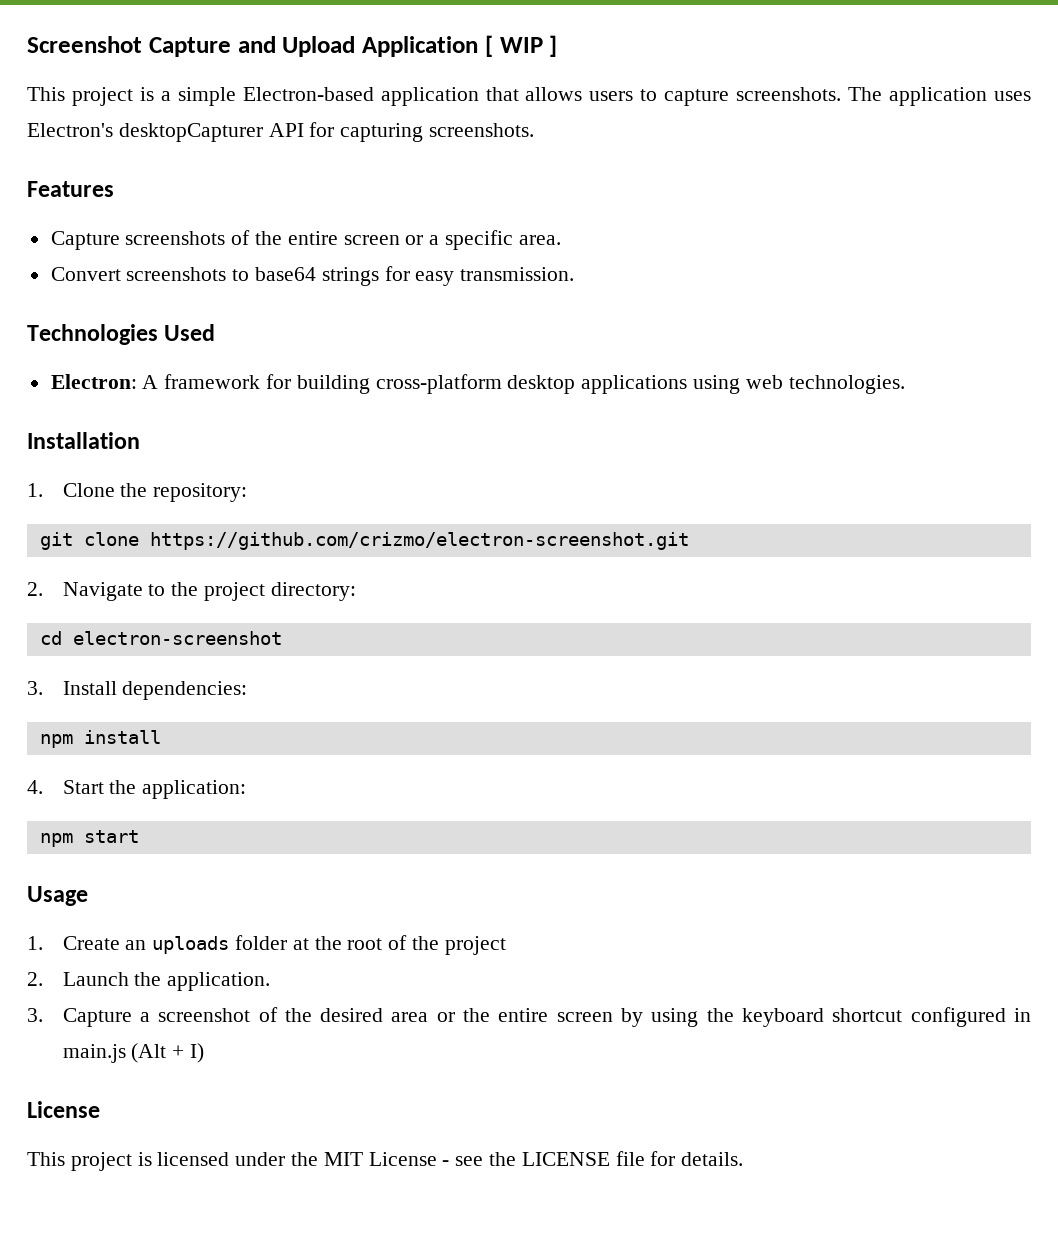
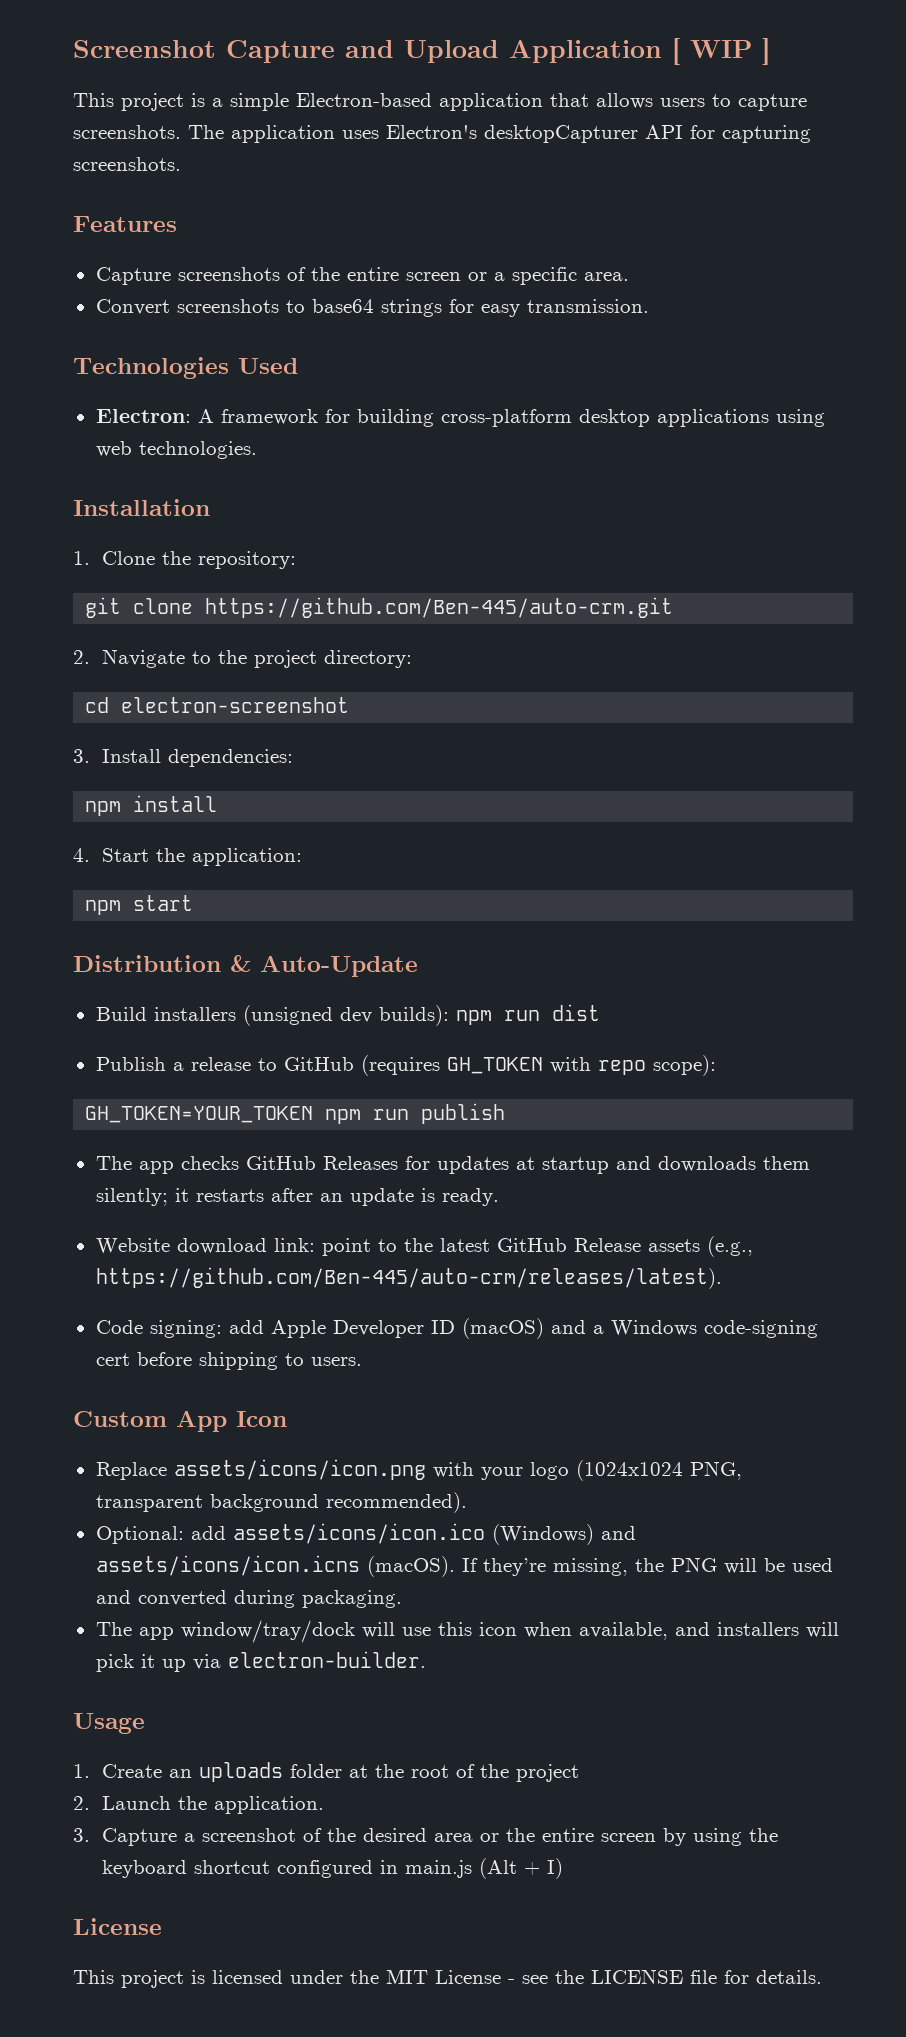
[149,532,689,550] https://github.com/crizmo/electron-screenshot.git -> [205,597,674,618] https://github.com/Ben-445/auto-crm.git
(139, 836) none -> [73,955,418,977] [95,1004,600,1026] [95,1055,716,1076] [85,1103,506,1124] [95,1156,810,1174] [95,1188,499,1206] [95,1236,753,1257] [95,1267,722,1289] [95,1318,818,1339] [95,1352,362,1370] [73,1410,287,1432] [95,1459,742,1481] [95,1492,467,1513] [95,1523,636,1545] [95,1555,833,1577] [95,1590,402,1608] [95,1620,839,1643] [95,1651,426,1672] // Distribution & Auto-Update // Build installers (unsigned dev builds): npm run dist // Publish a release to GitHub (requires GH_TOKEN with repo scope): // GH_TOKEN=YOUR_TOKEN npm run publish // The app checks GitHub Releases for updates at startup and downloads them silently; it restarts after an update is ready. // Website download link: point to the latest GitHub Release assets (e.g., https://github.com/Ben-445/auto-crm/releases/latest). // Code signing: add Apple Developer ID (macOS) and a Windows code-signing cert before shipping to users. // Custom App Icon // Replace assets/icons/icon.png with your logo (1024x1024 PNG, transparent background recommended). // Optional: add assets/icons/icon.ico (Windows) and assets/icons/icon.icns (macOS). If they’re missing, the PNG will be used and converted during packaging. // The app window/tray/dock will use this icon when available, and installers will pick it up via electron-builder.

